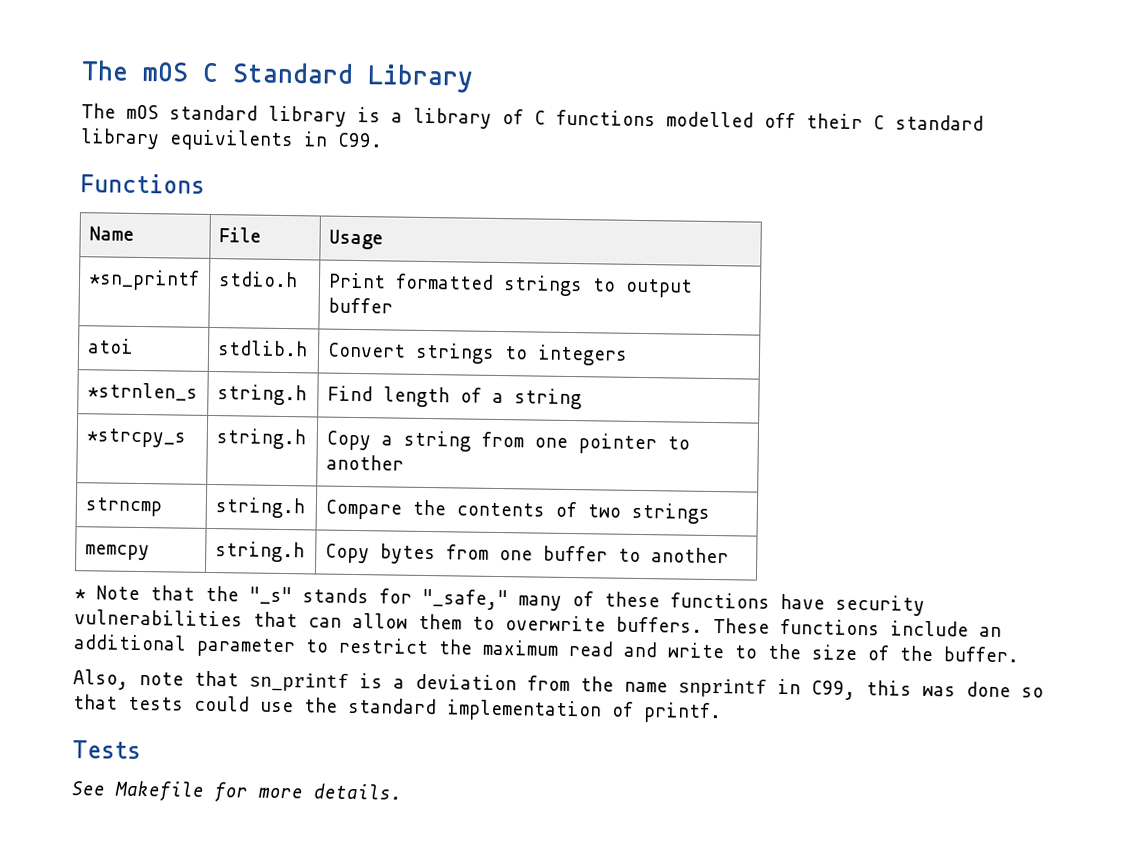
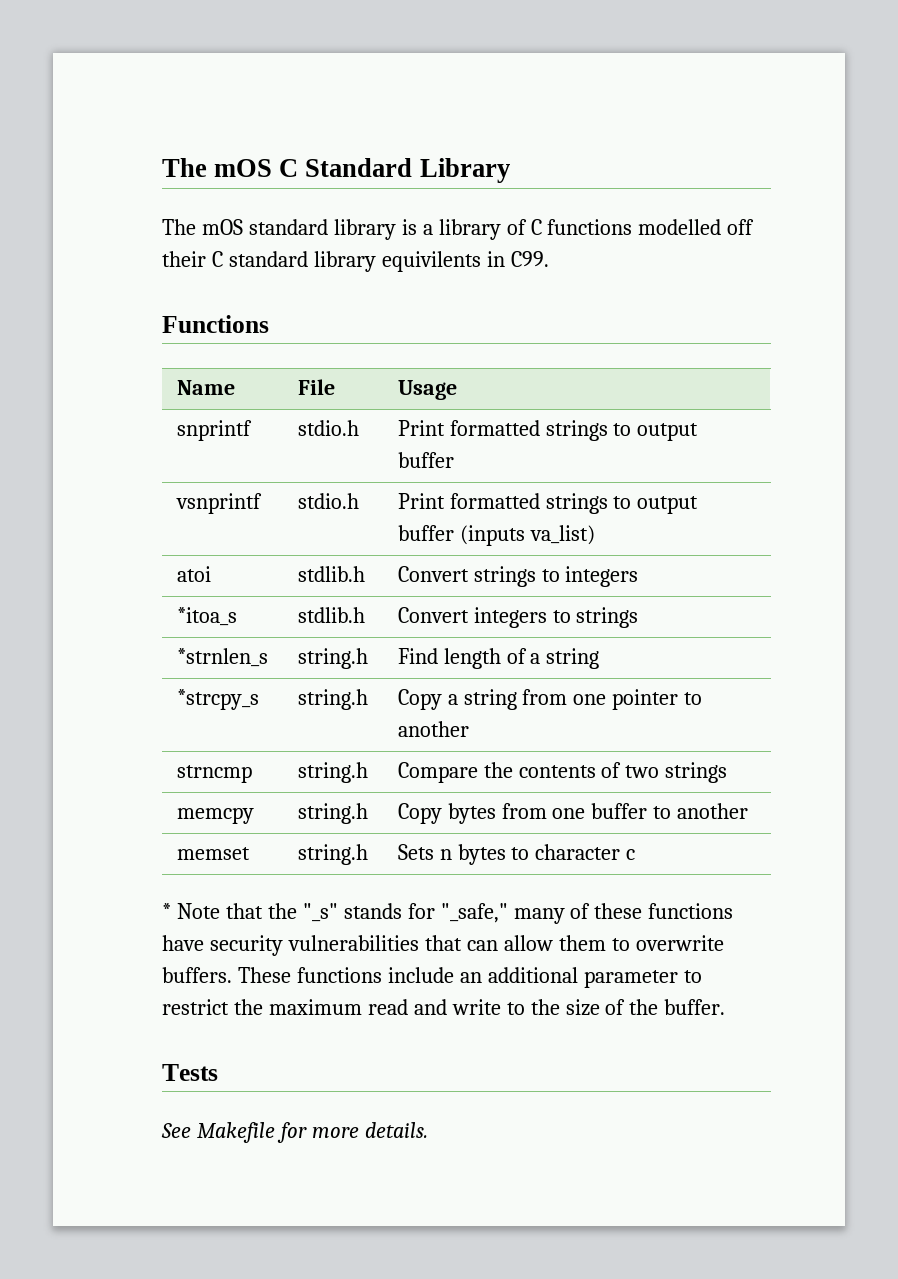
[87,269,200,291] [217,271,298,288] [327,272,693,298] [327,297,393,314] *sn_printf | stdio.h | Print formatted strings to output buffer -> [176,420,252,441] [297,420,359,436] [397,420,699,441] [397,452,454,468] [175,493,262,514] [297,493,359,509] [397,493,699,514] [397,525,595,546] snprintf | stdio.h | Print formatted strings to output buffer // vsnprintf | stdio.h | Print formatted strings to output buffer (inputs va_list)
(628, 355) none -> [176,607,237,626] [297,607,365,623] [397,607,639,628] // *itoa_s | stdlib.h | Convert integers to strings
(729, 555) none -> [176,847,250,860] [297,844,368,865] [397,844,636,865] // memset | string.h | Sets n bytes to character c
[73,669,1044,701] [73,694,722,724] // Also, note that sn_printf is a deviation from the name snprintf in C99, this was done so that tests could use the standard implementation of printf. -> (726, 1007) none

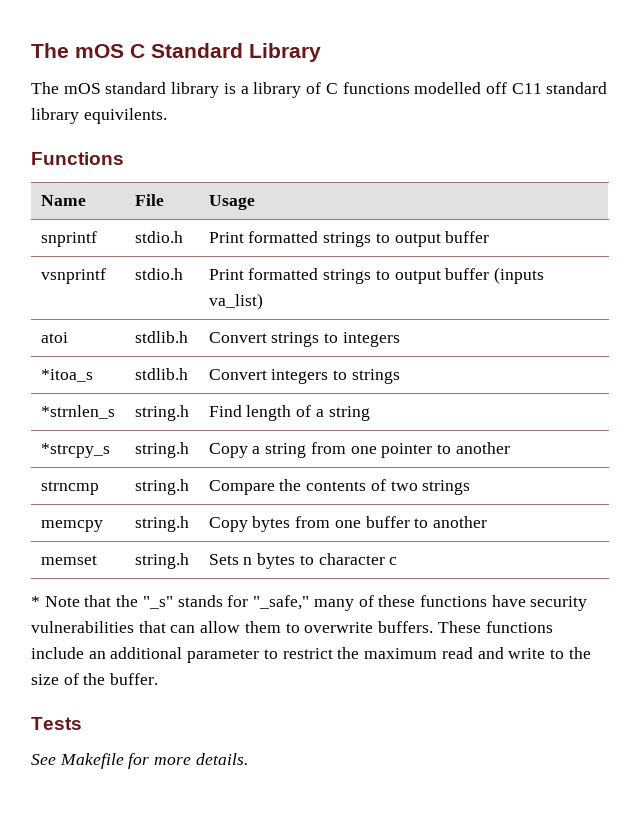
[162,251,549,272] their C standard library equivilents in C99. -> [511,82,608,94] [31,108,167,124] C11 standard library equivilents.

